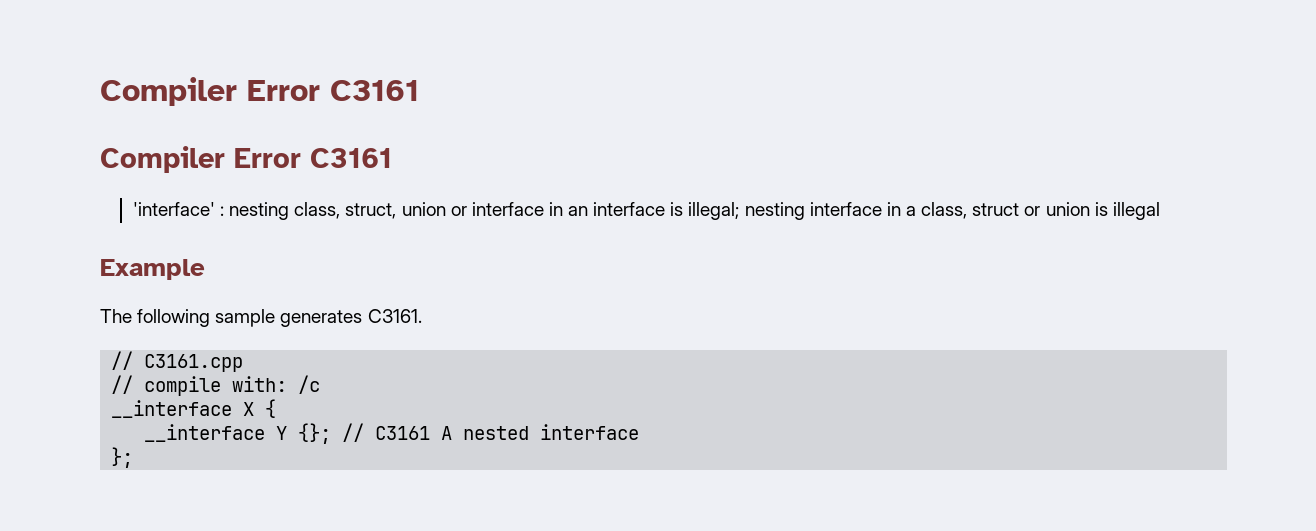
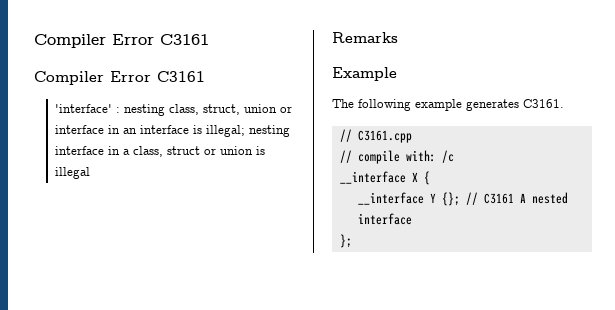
(1160, 211) none -> [332,32,398,43] // Remarks
[215,309,276,327] sample -> [415,99,462,111] example

